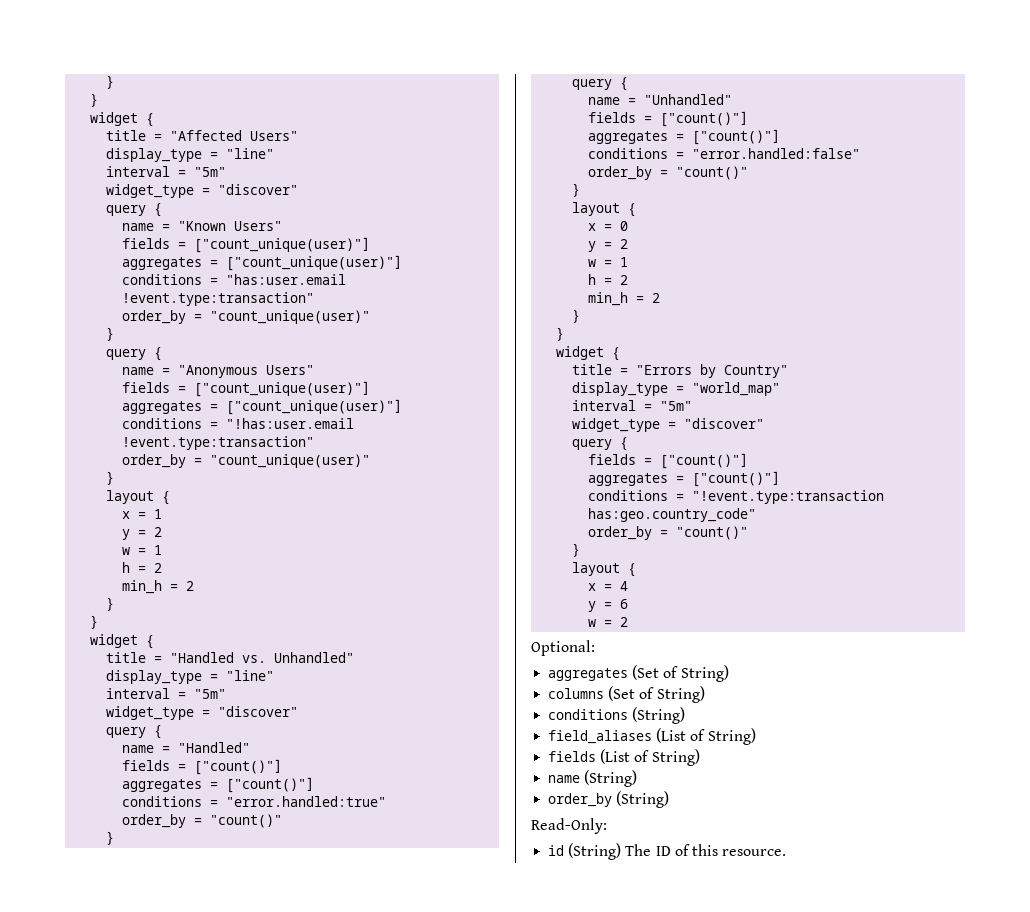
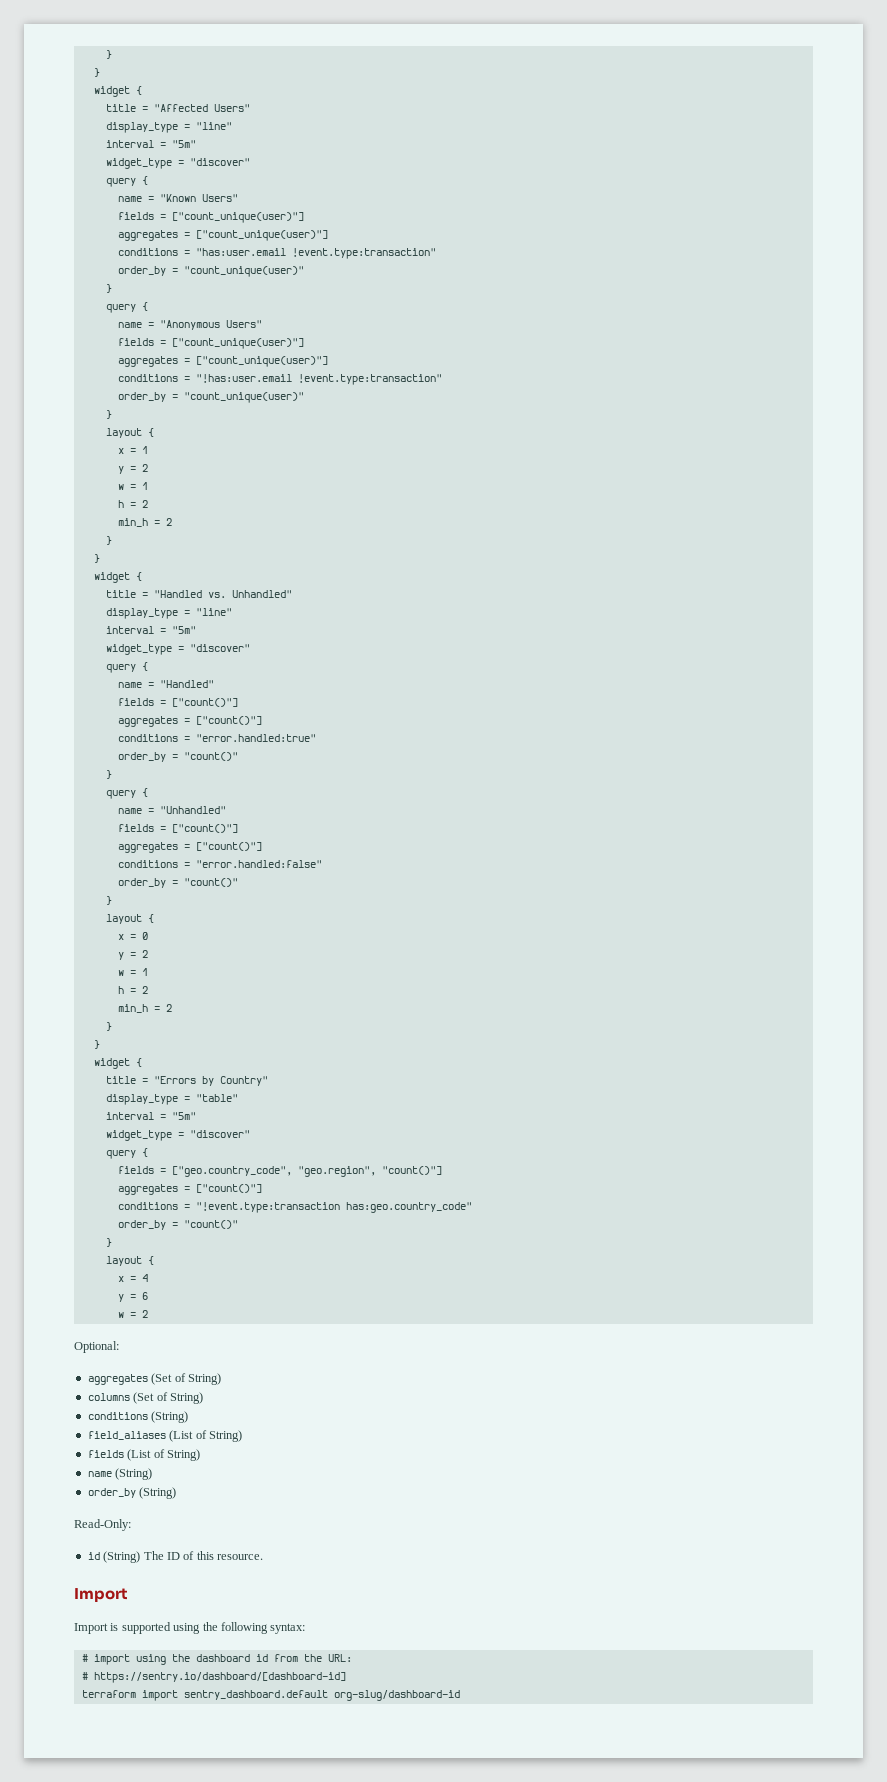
[692,382,781,396] "world_map" -> [195,1094,238,1102] "table"
[660,453,749,469] ["count()"] -> [171,1166,442,1177] ["geo.country_code", "geo.region", "count()"]
(787, 852) none -> [74,1588,128,1602] [74,1622,306,1634] [81,1654,352,1665] [81,1672,346,1683] [81,1690,460,1701] // Import // Import is supported using the following syntax: // # import using the dashboard id from the URL: // # https://sentry.io/dashboard/[dashboard-id] // terraform import sentry_dashboard.default org-slug/dashboard-id

